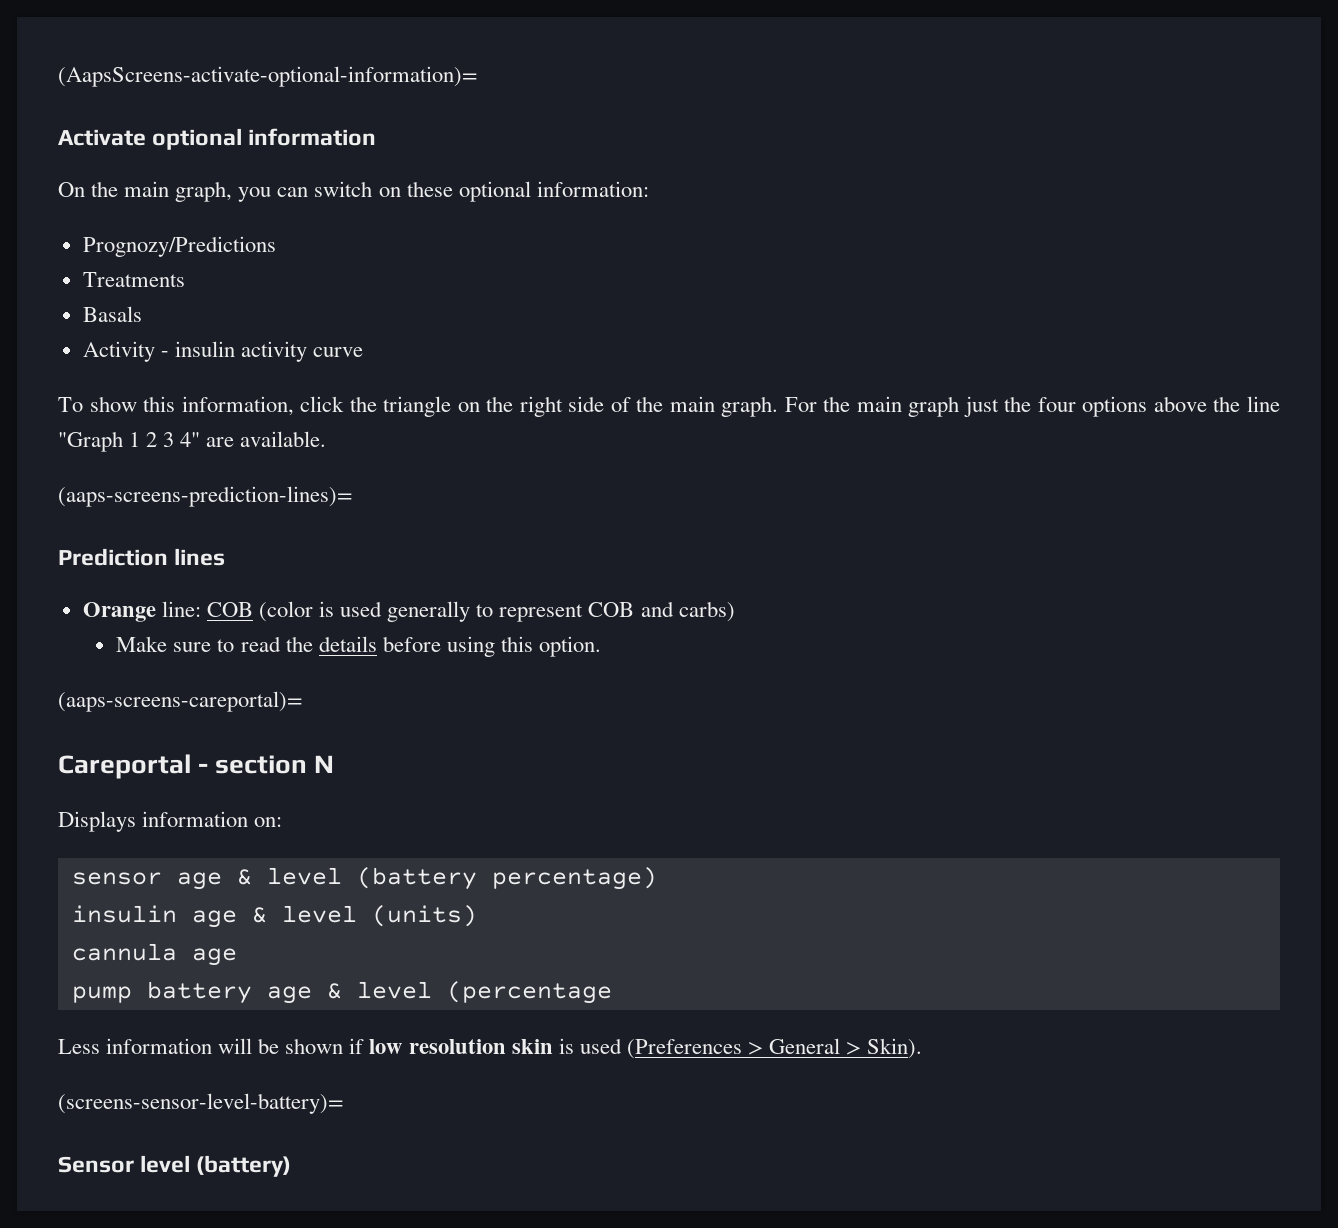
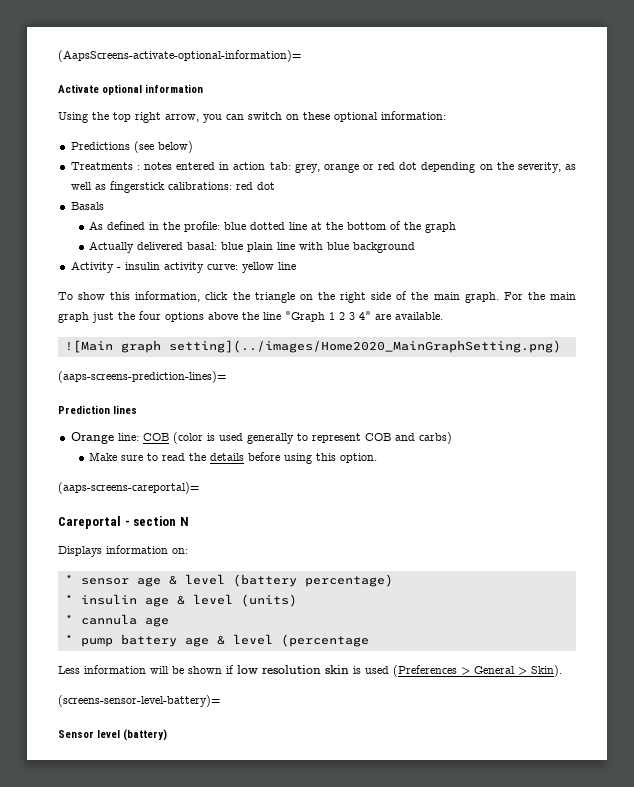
[58,181,233,202] On the main graph, -> [58,112,199,123] Using the top right arrow,
[82,236,276,257] [82,272,185,287] [82,306,142,322] Prognozy/Predictions // Treatments // Basals -> [70,141,193,153] [70,162,577,173] [70,181,275,193] [70,202,104,210] [89,221,457,233] [89,241,416,253] Predictions (see below) // Treatments : notes entered in action tab: grey, orange or red dot depending on the severity, as well as fingerstick calibrations: red dot // Basals // As defined in the profile: blue dotted line at the bottom of the graph // Actually delivered basal: blue plain line with blue background
[313,347,364,357] curve -> [206,262,296,273] curve: yellow line
(327, 439) none -> [64,340,561,353] // ![Main graph setting](../images/Home2020_MainGraphSetting.png)
(283, 822) none -> [64,574,73,584] *
(657, 878) none -> [64,594,73,604] *
(477, 916) none -> [64,614,73,624] *
(237, 957) none -> [64,634,73,644] *

